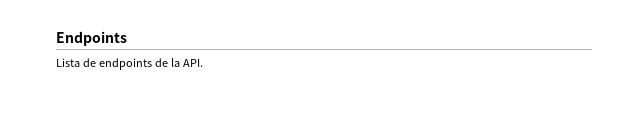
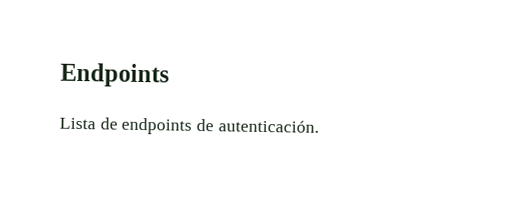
[170,58,203,67] la API. -> [217,119,319,133] autenticación.

